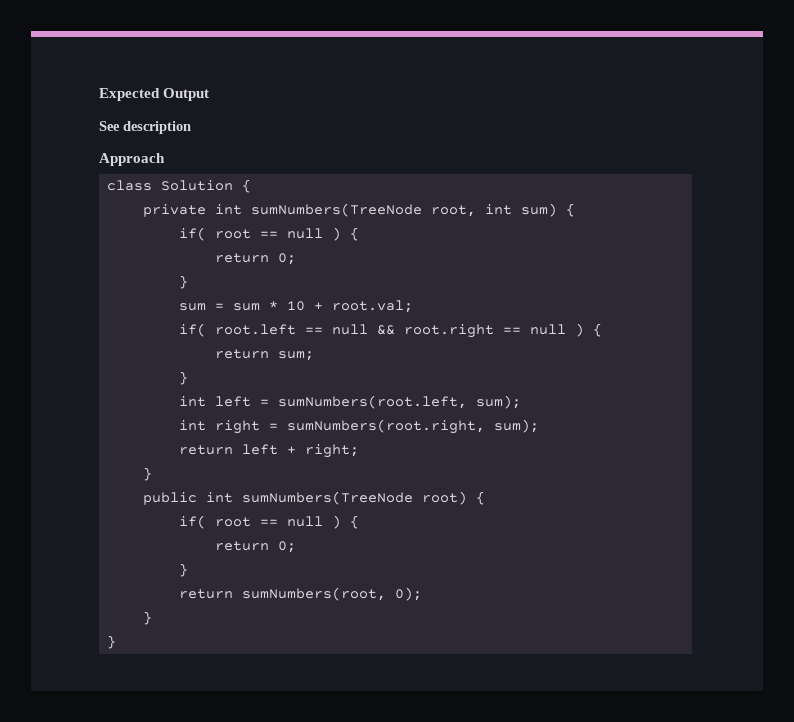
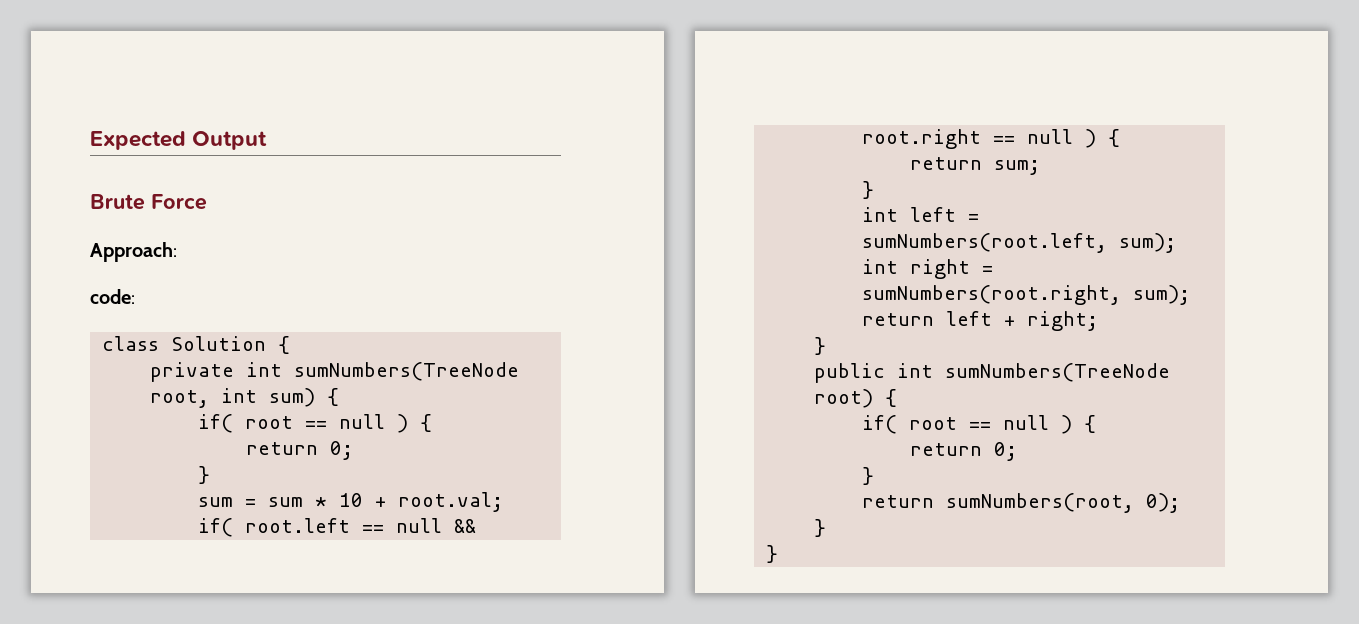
[99,121,191,134] [99,153,165,166] See description // Approach -> [90,194,207,210] [90,242,177,262] [90,289,135,304] Brute Force // Approach: // code:

